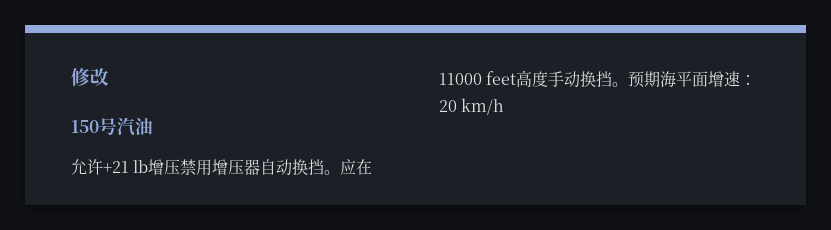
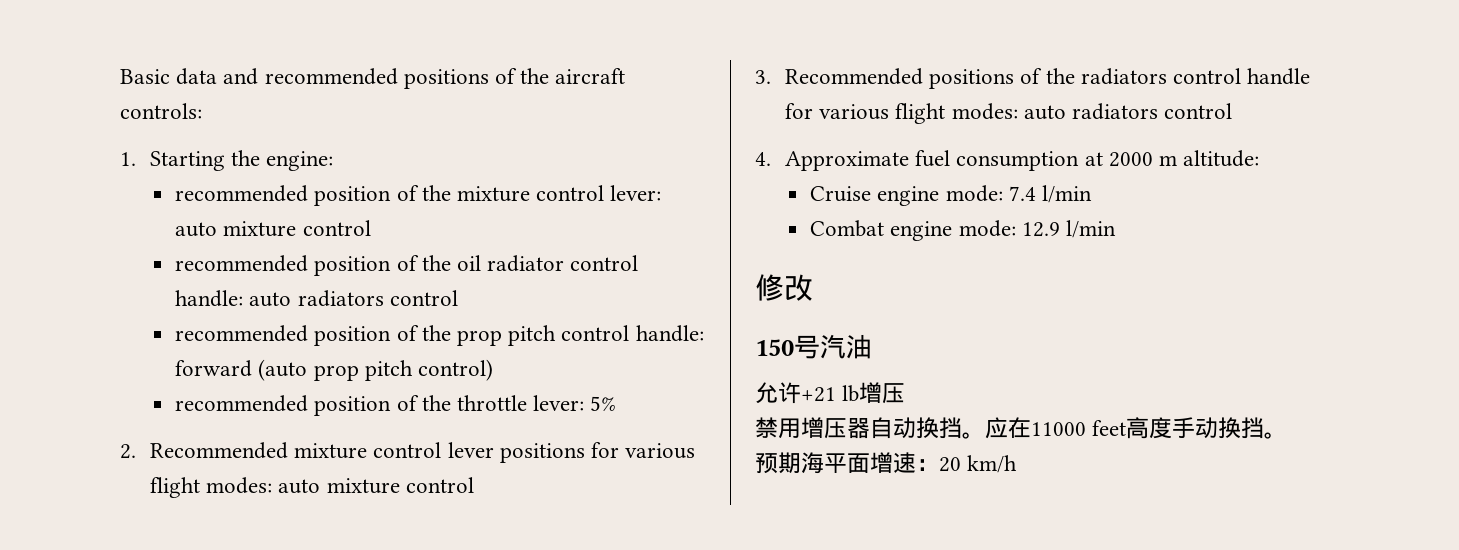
(71, 77) none -> [120,68,626,89] [120,103,202,119] [120,150,334,171] [175,185,662,206] [175,220,371,237] [175,255,639,276] [175,290,458,307] [175,325,704,346] [175,359,494,381] [175,395,617,416] [120,442,696,463] [149,477,474,498] [755,68,1311,89] [784,103,1233,124] [755,150,1260,171] [810,185,1093,206] [810,220,1117,241] Basic data and recommended positions of the aircraft controls: // 1. Starting the engine: // recommended position of the mixture control lever: auto mixture control // recommended position of the oil radiator control handle: auto radiators control // recommended position of the prop pitch control handle: forward (auto prop pitch control) // recommended position of the throttle lever: 5% // 2. Recommended mixture control lever positions for various flight modes: auto mixture control // 3. Recommended positions of the radiators control handle for various flight modes: auto radiators control // 4. Approximate fuel consumption at 2000 m altitude: // Cruise engine mode: 7.4 l/min // Combat engine mode: 12.9 l/min //
(181, 167) none -> (906, 393) //
(629, 84) none -> (1288, 435) //

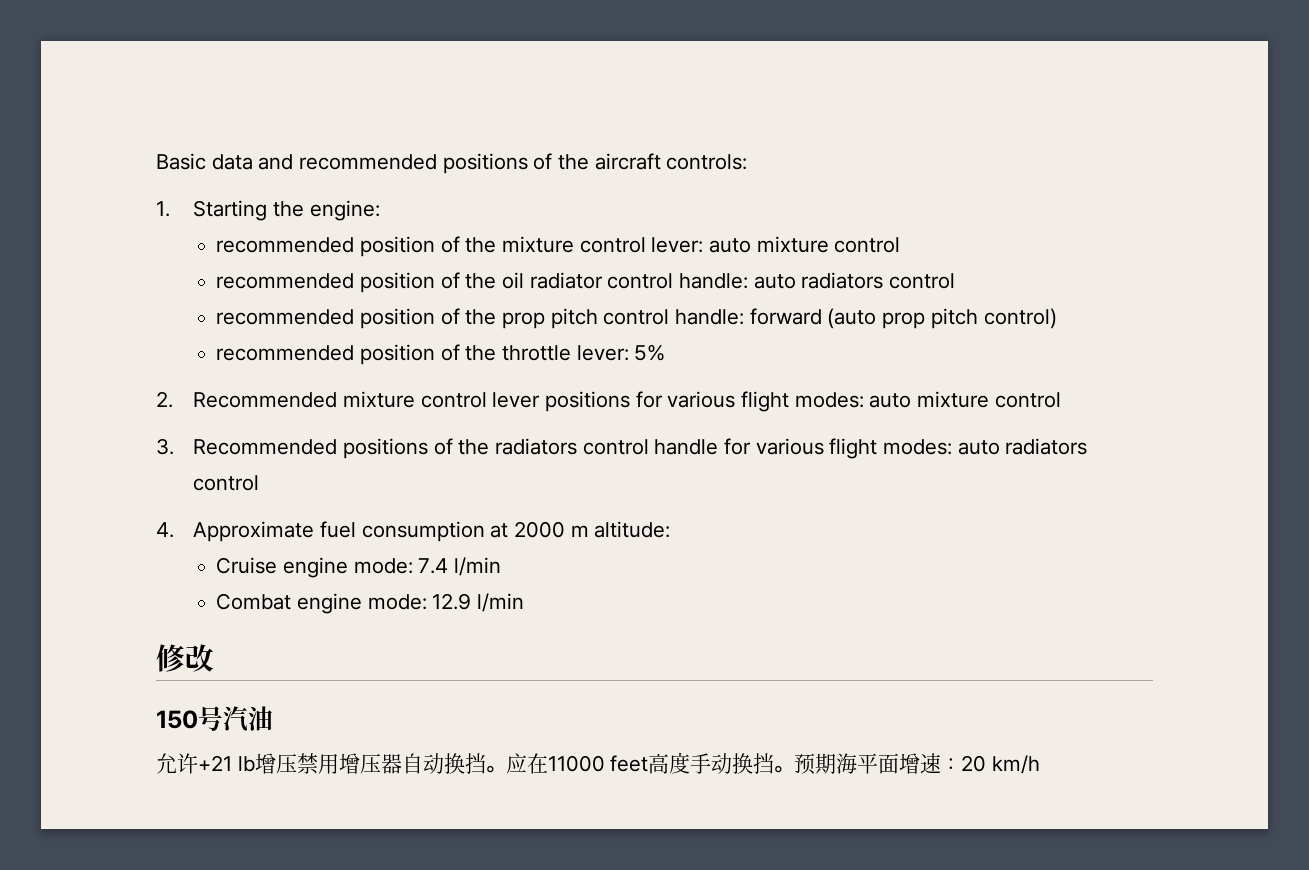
(906, 393) // -> (297, 764) none
(1288, 435) // -> (795, 769) none

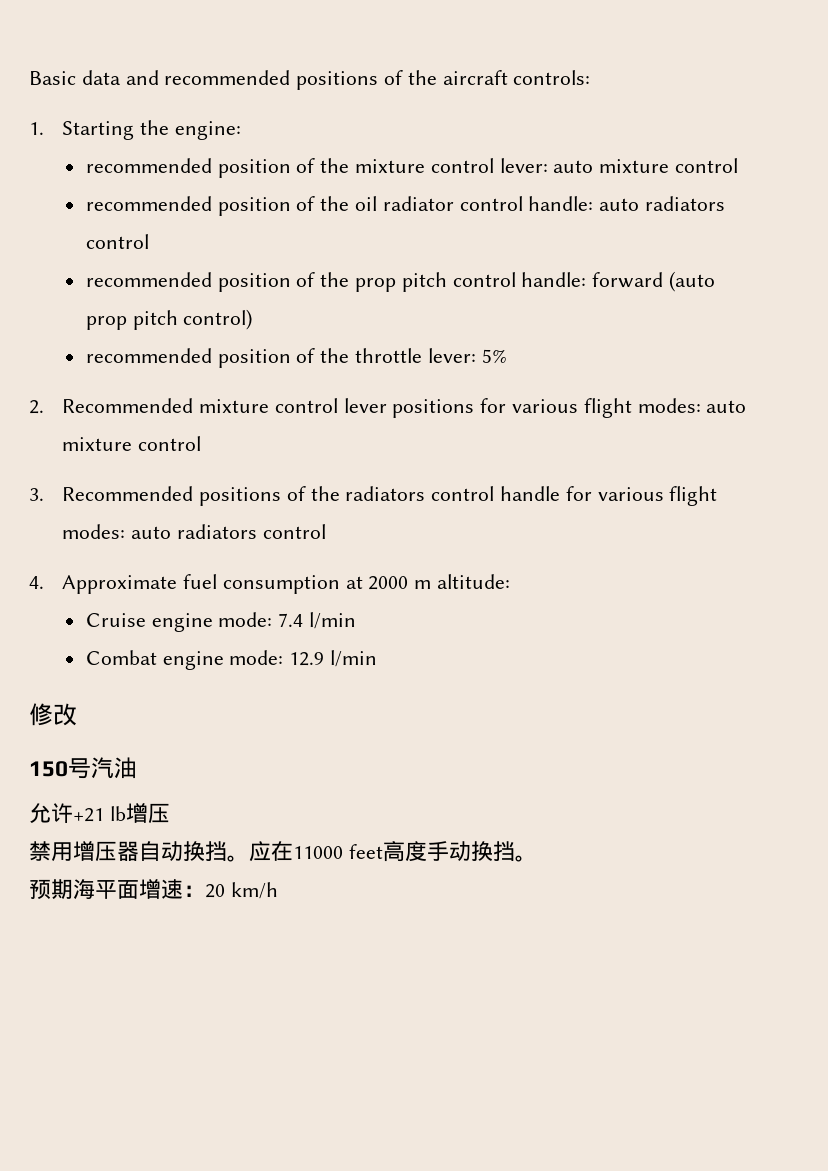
(297, 764) none -> (170, 813) //
(795, 769) none -> (537, 858) //

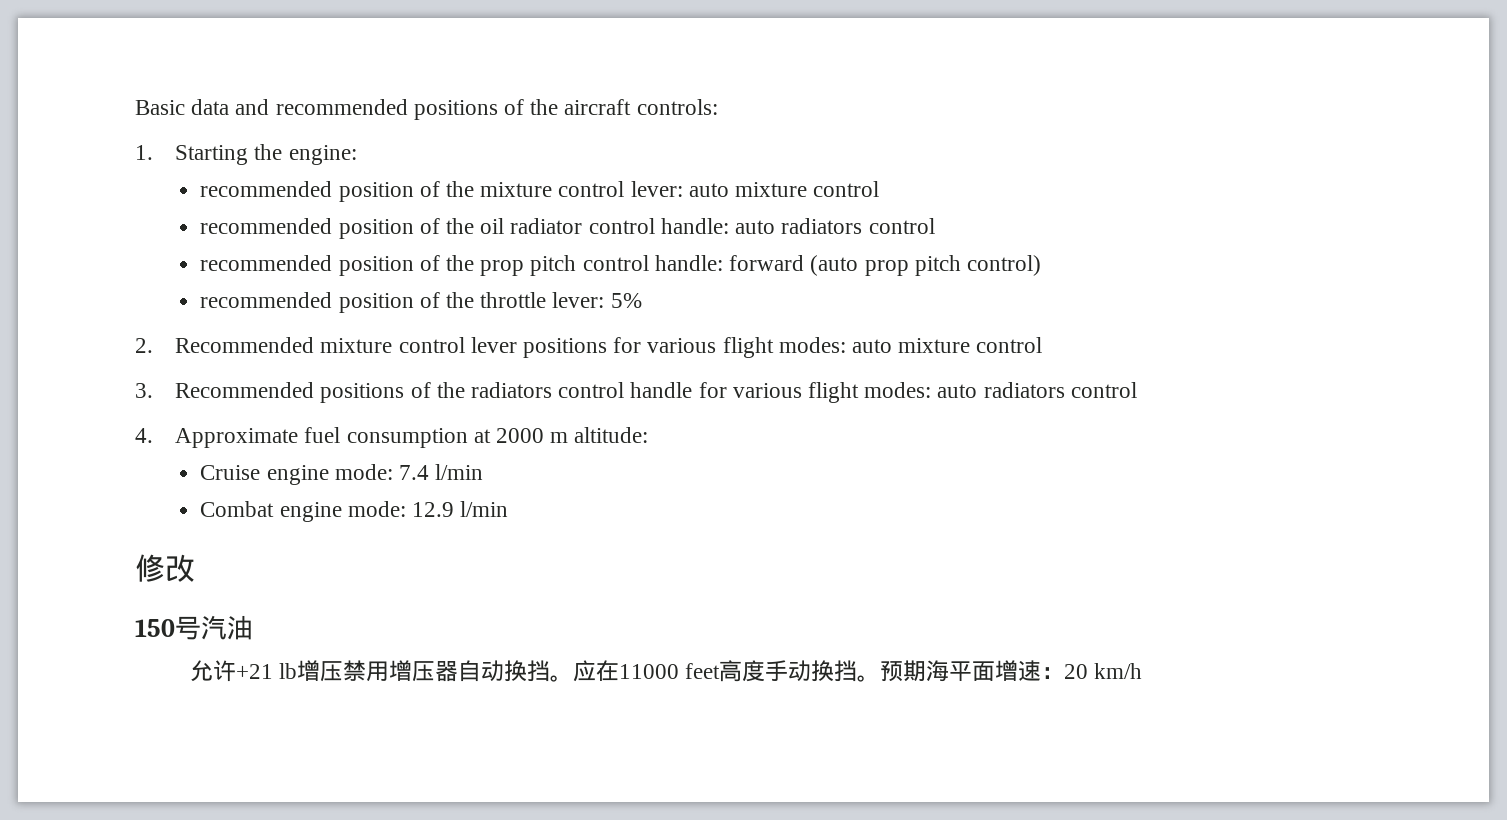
(170, 813) // -> (344, 671) none
(537, 858) // -> (881, 678) none

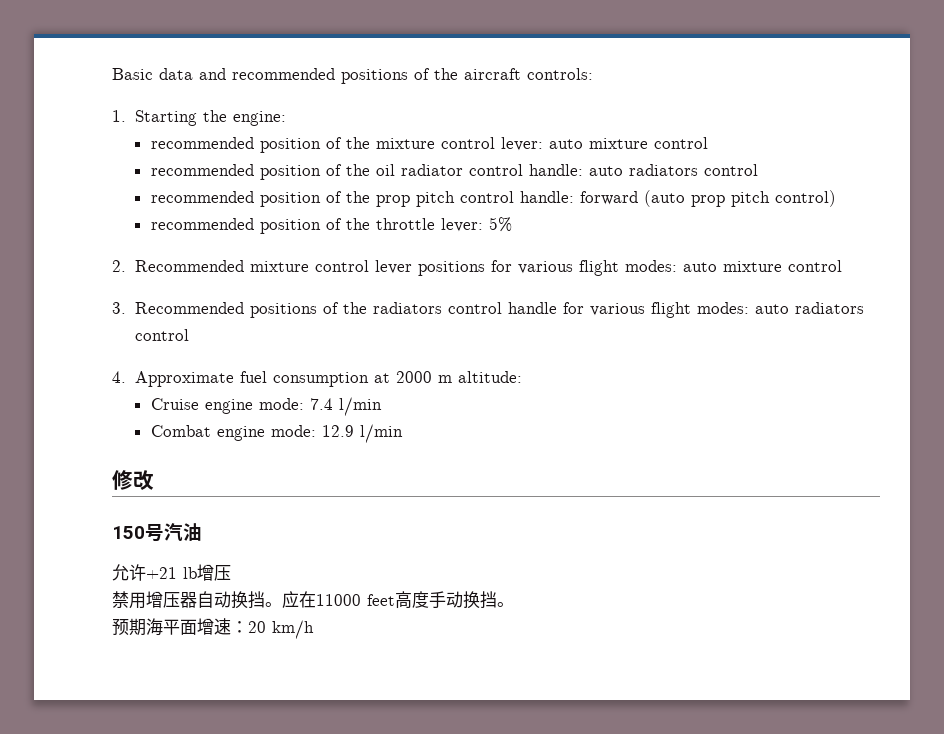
(344, 671) none -> (231, 573) //
(881, 678) none -> (514, 604) //

